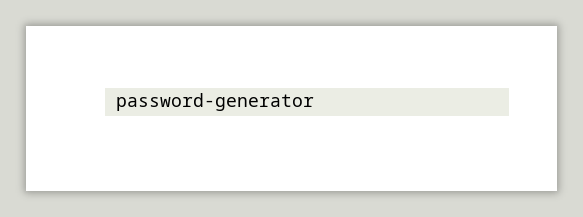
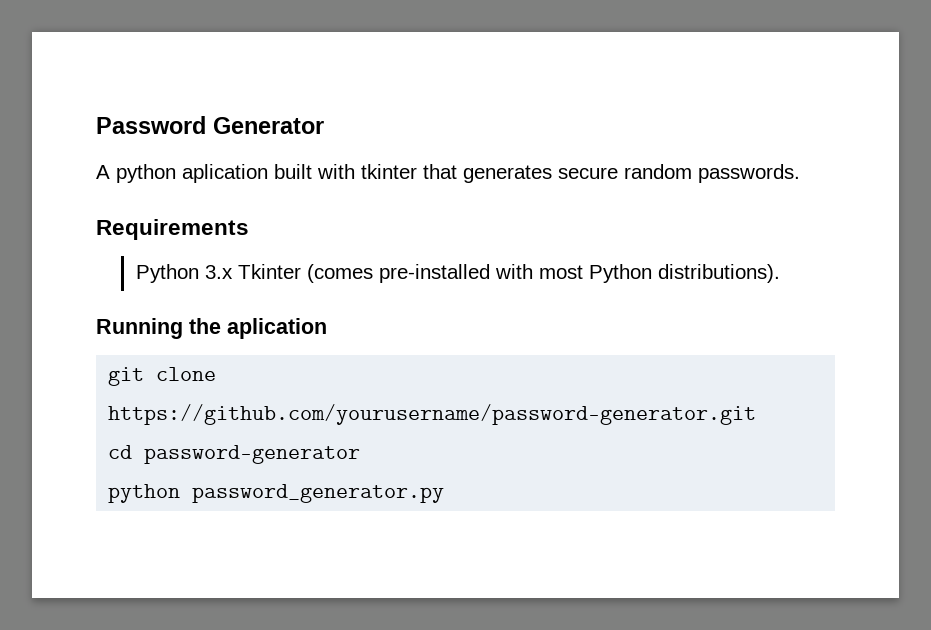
(115, 102) none -> [96,116,324,134] [96,164,800,183] [96,219,249,240] [135,264,780,283] [96,318,327,339] [108,367,217,386] [108,404,757,425] [108,445,133,459] Password Generator // A python aplication built with tkinter that generates secure random passwords. // Requirements // Python 3.x Tkinter (comes pre-installed with most Python distributions). // Running the aplication // git clone https://github.com/yourusername/password-generator.git // cd
(314, 102) none -> [108,484,445,503] // python password_generator.py

